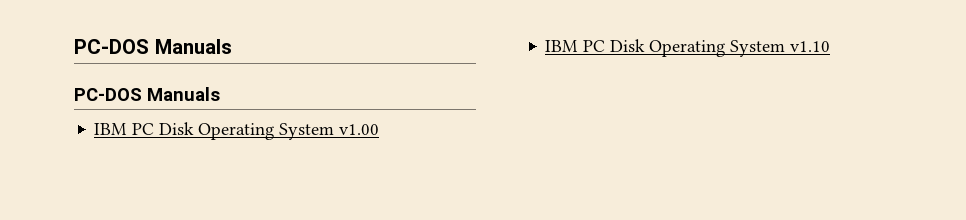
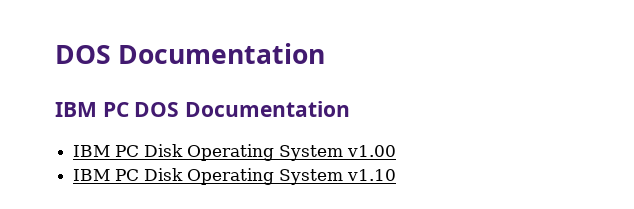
[74,39,232,54] [74,87,220,101] PC-DOS Manuals // PC-DOS Manuals -> [55,43,326,64] [55,101,351,117] DOS Documentation // IBM PC DOS Documentation

